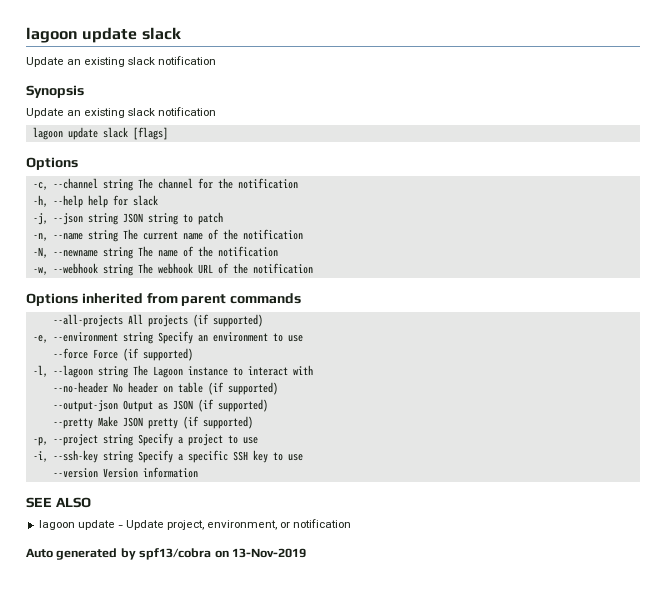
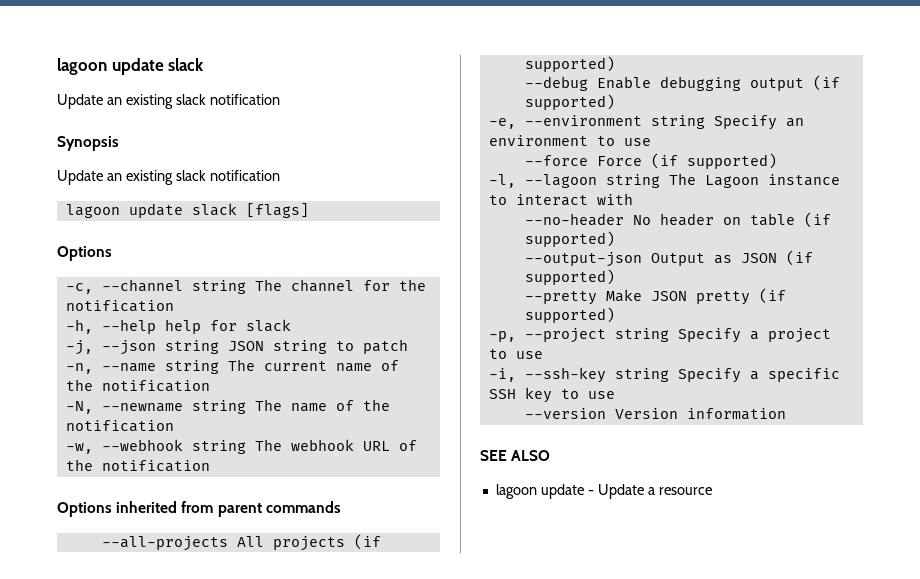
(263, 320) none -> [524,75,840,91] [524,94,615,110] // --debug Enable debugging output (if supported)
[167,519,352,530] [26,548,306,560] project, environment, or notification // Auto generated by spf13/cobra on 13-Nov-2019 -> [647,487,712,495] a resource

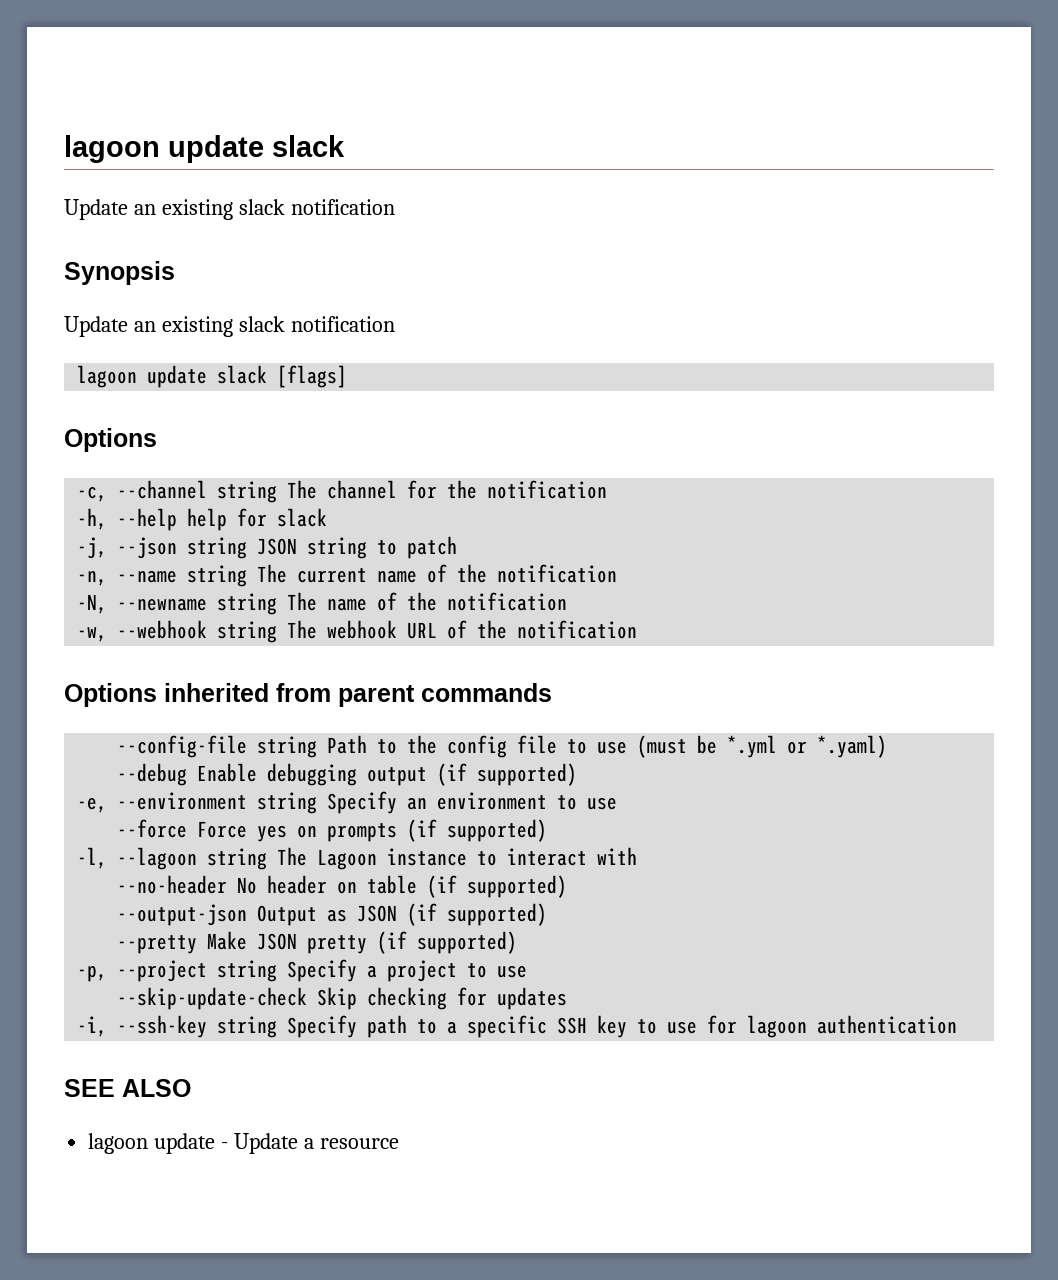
[101,534,381,551] [524,56,615,72] --all-projects All projects (if supported) -> [117,735,888,758] --config-file string Path to the config file to use (must be *.yml or *.yaml)
(642, 161) none -> [257,823,398,842] yes on prompts
(543, 355) none -> [117,987,568,1010] // --skip-update-check Skip checking for updates
(741, 375) none -> [367,1015,438,1038] path to
[524,408,786,420] // --version Version information -> [707,1015,958,1038] for lagoon authentication

